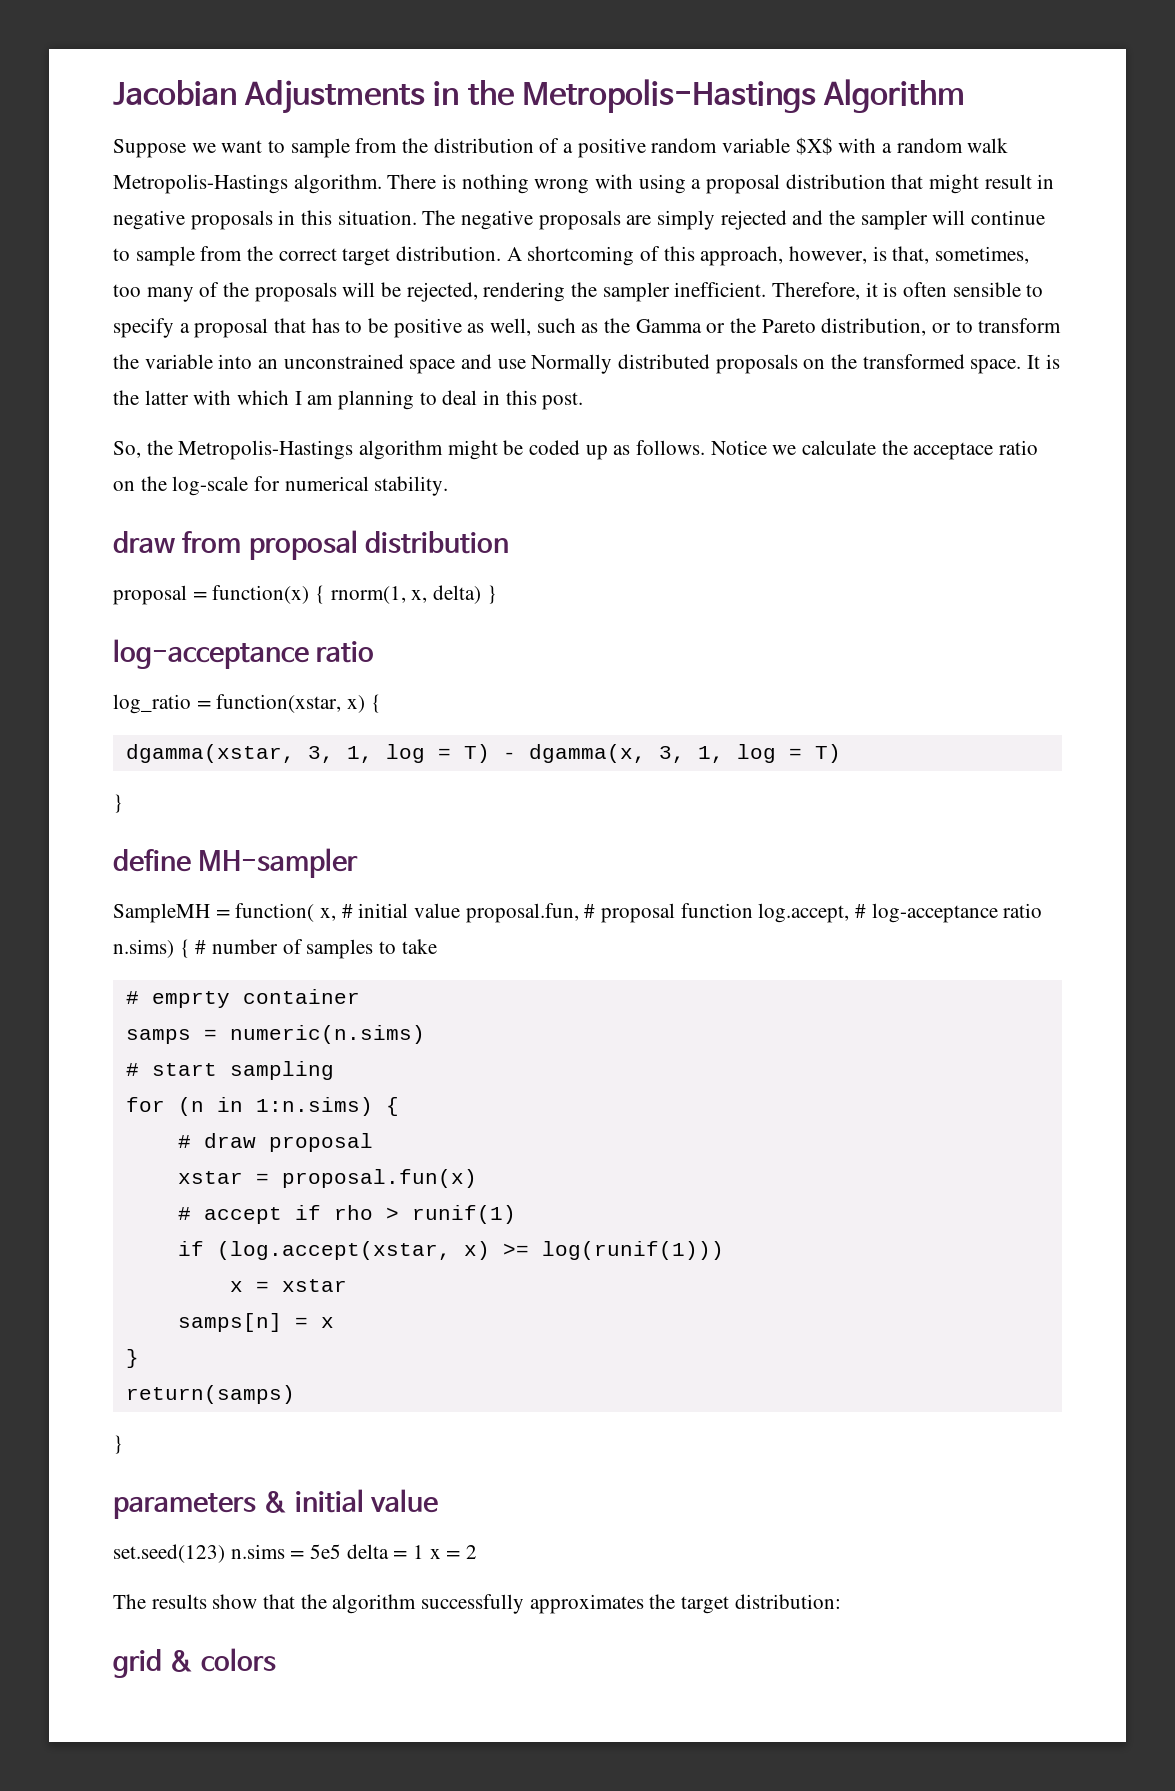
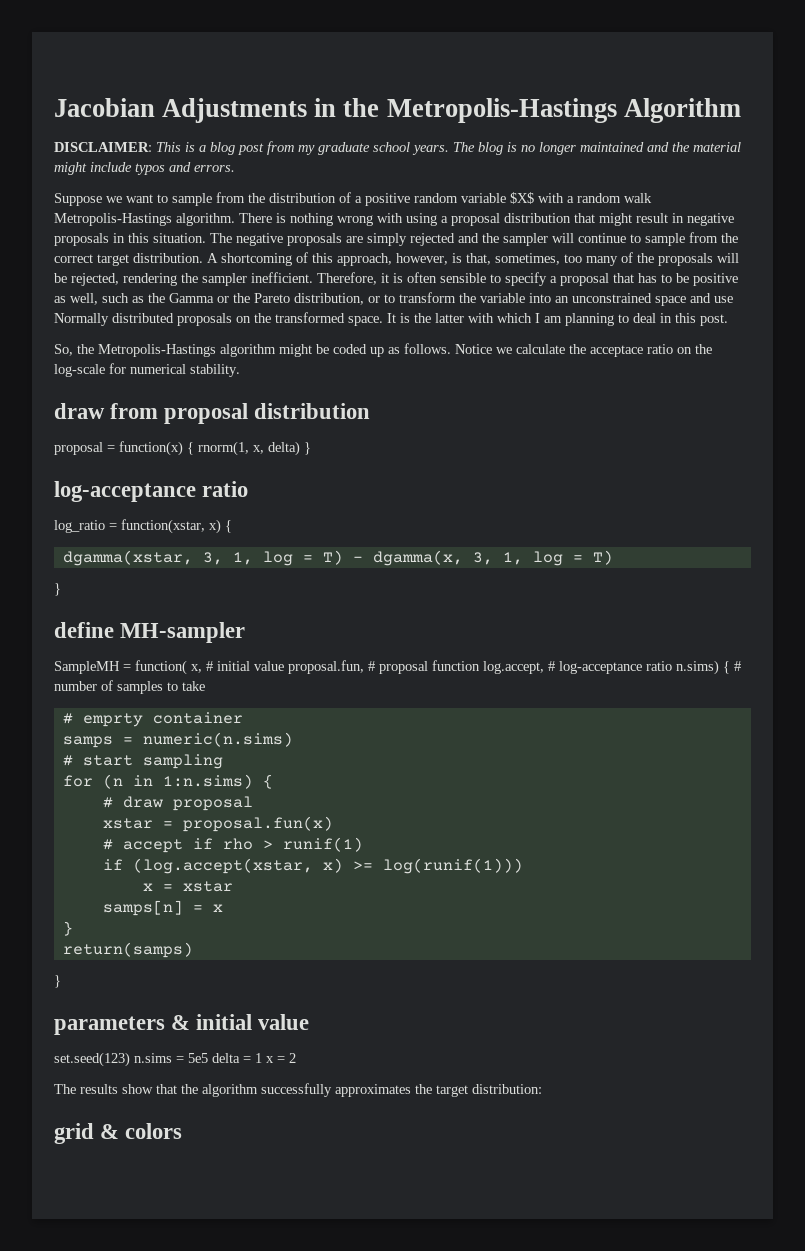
(966, 96) none -> [54,141,741,155] [54,162,235,175] // DISCLAIMER: This is a blog post from my graduate school years. The blog is no longer maintained and the material might include typos and errors.

